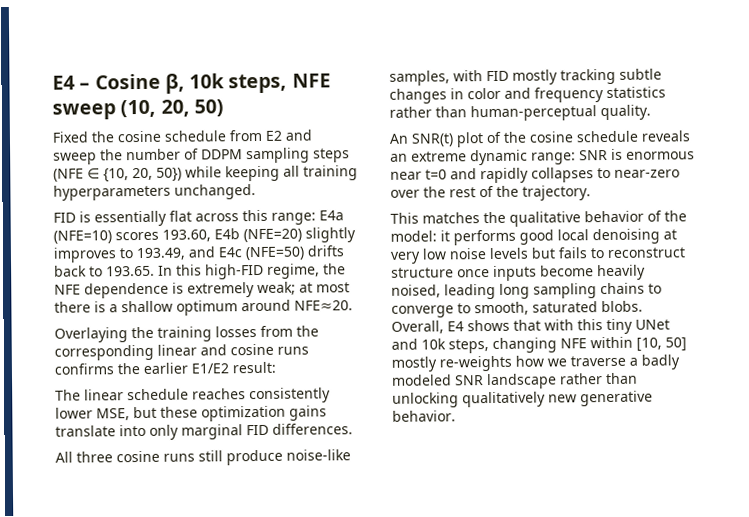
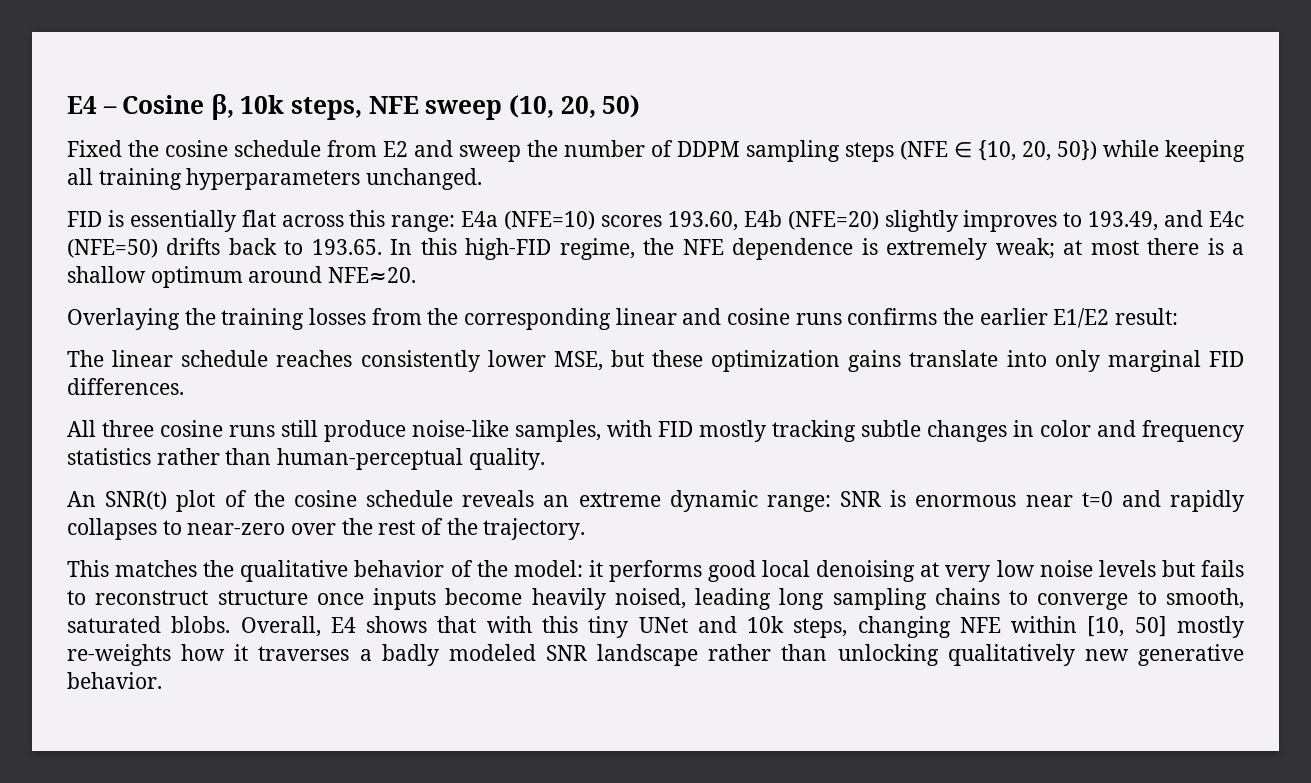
[547,355,626,367] we traverse -> [234,644,350,661] it traverses

